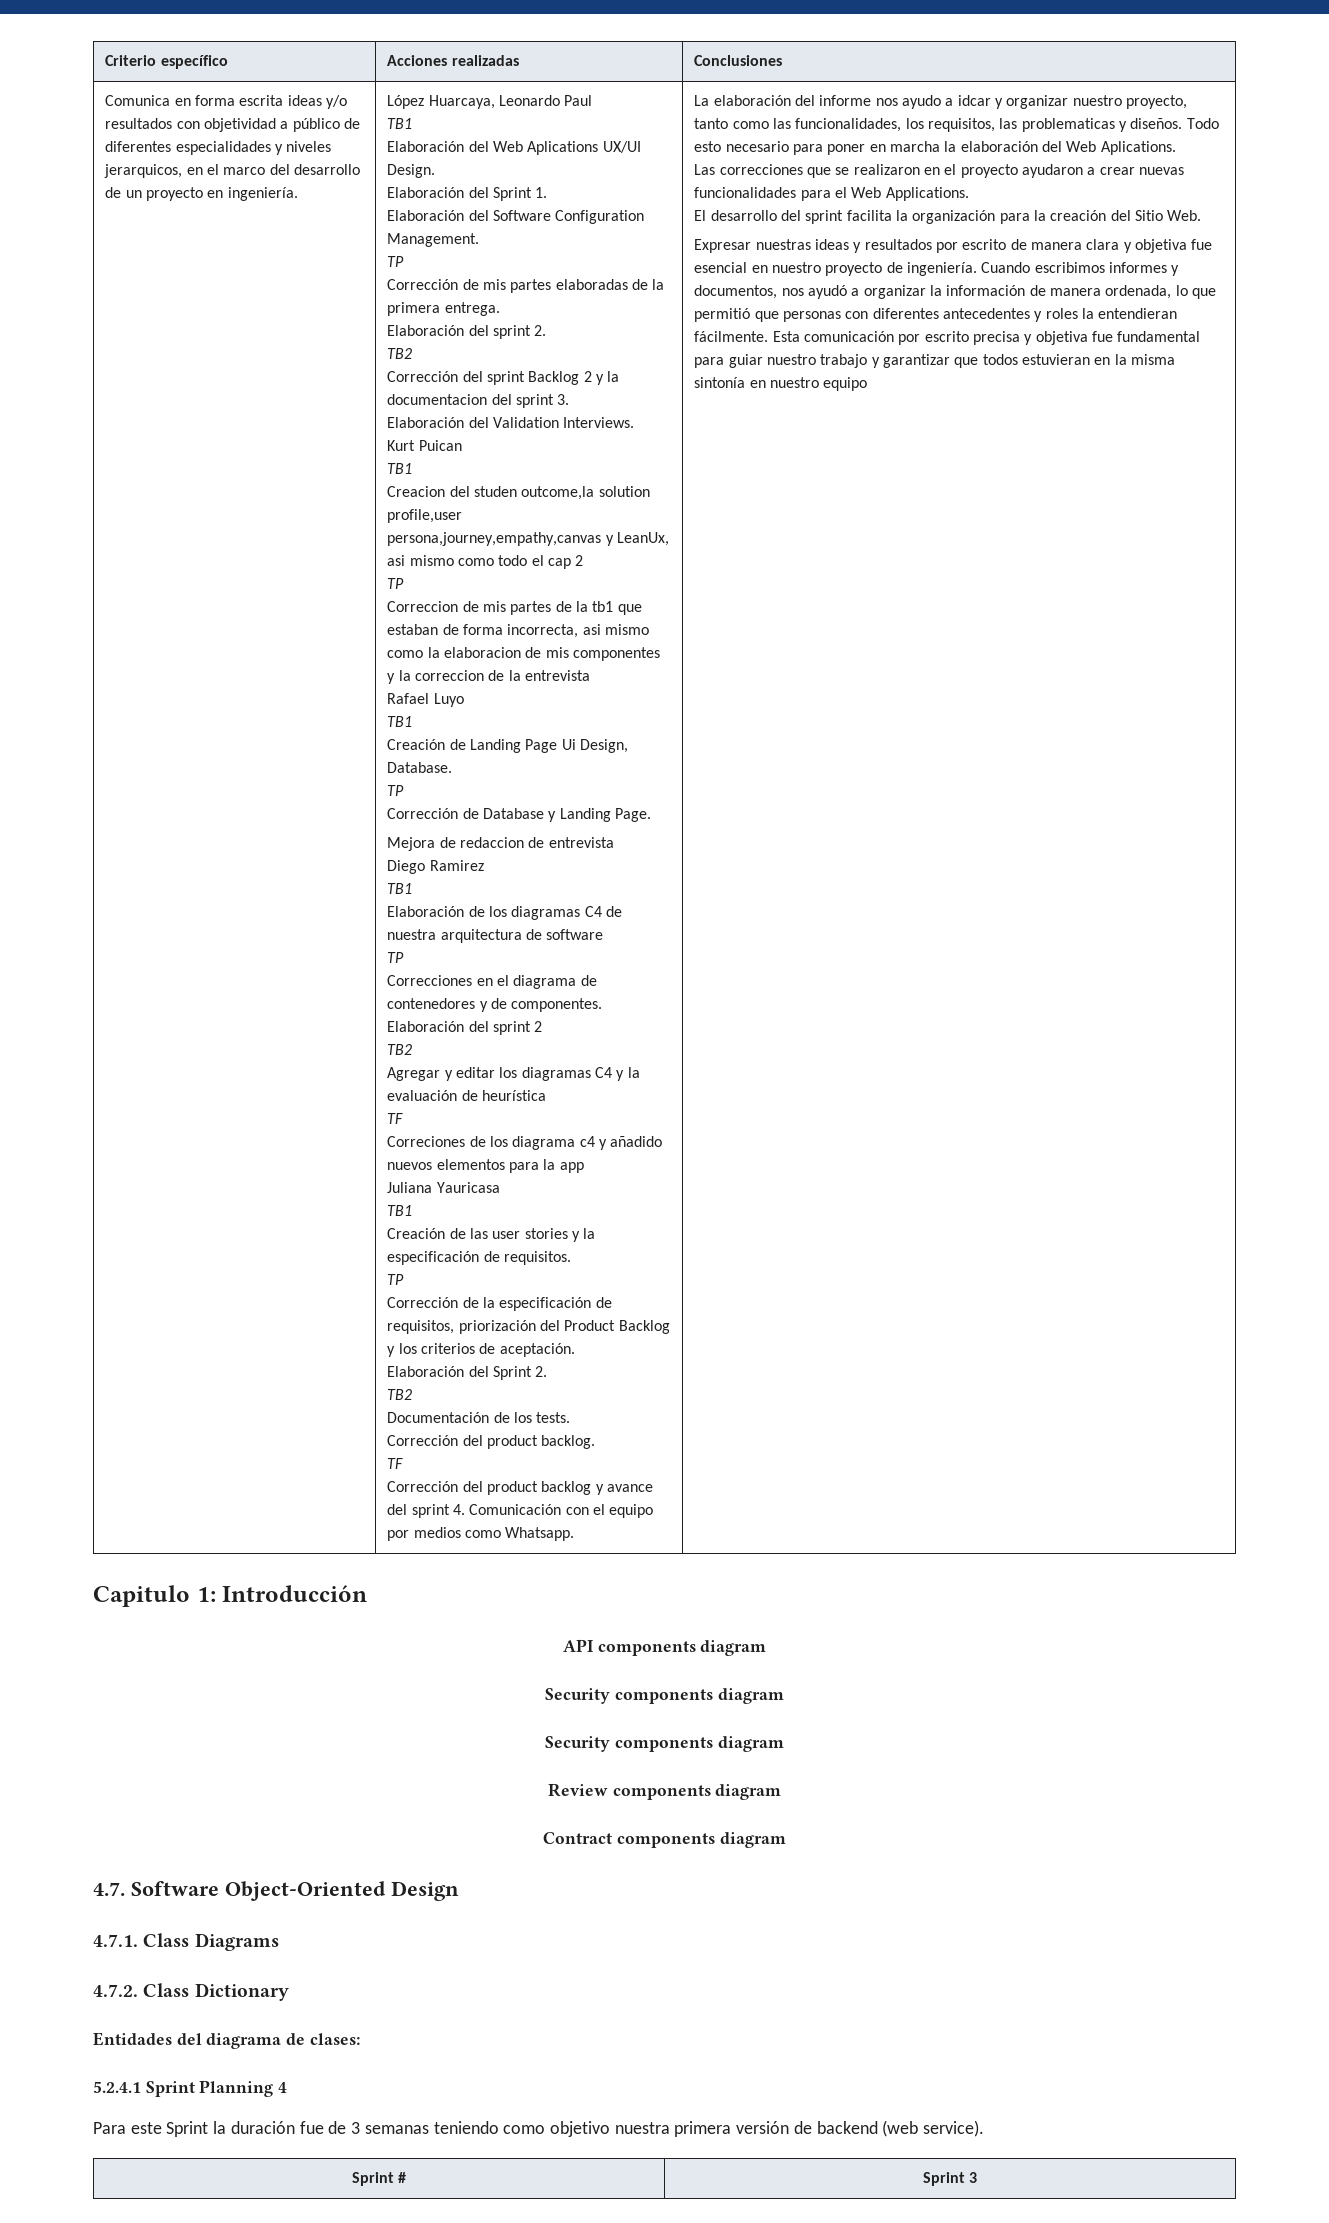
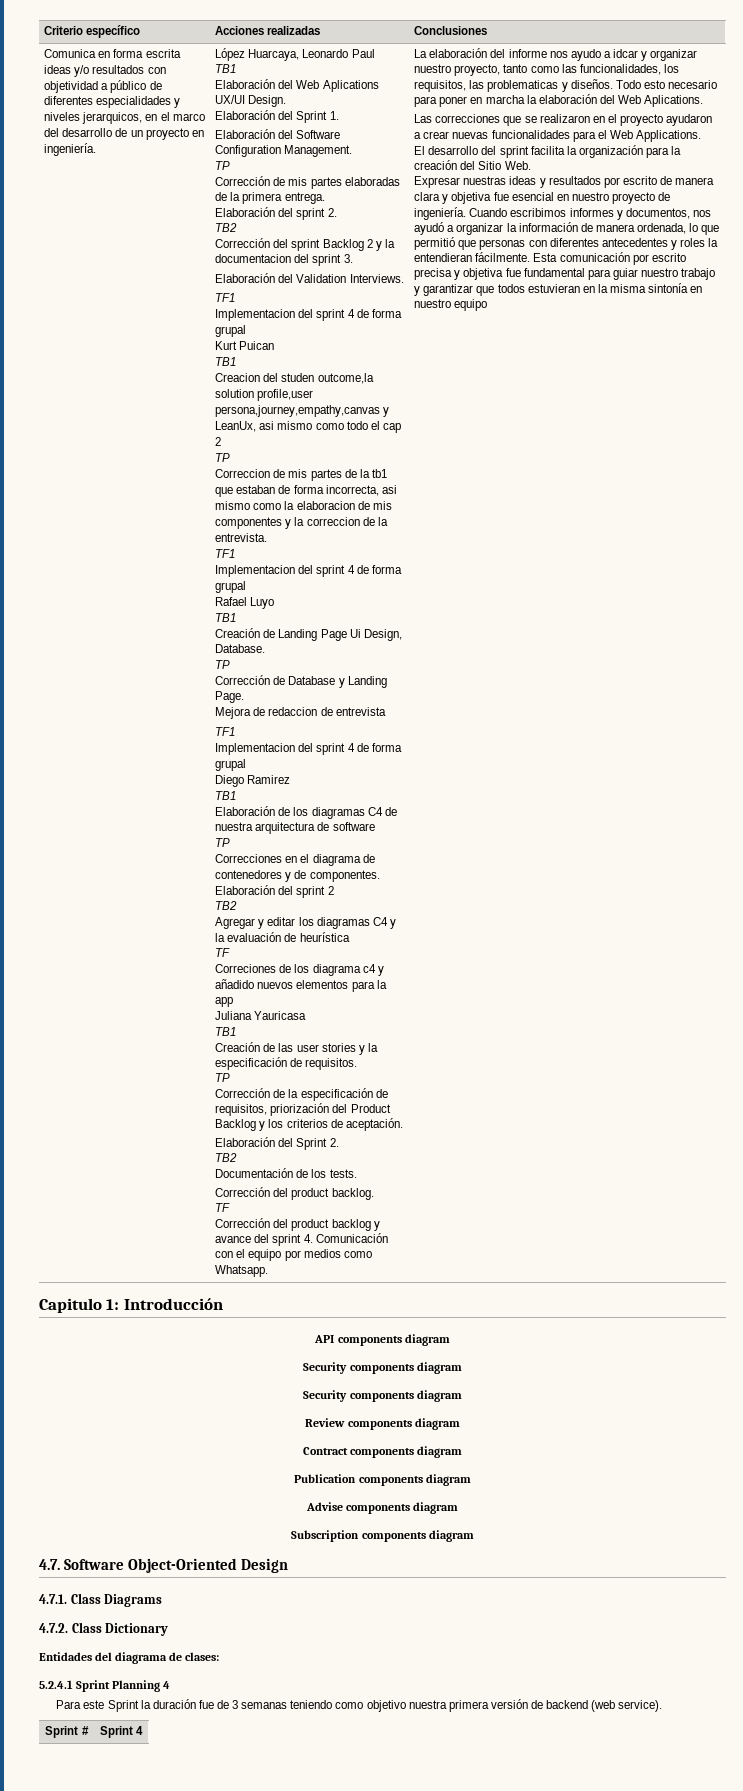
(635, 422) none -> [215,293,236,302] [215,309,402,321] [215,325,247,337] // TF1 // Implementacion del sprint 4 de forma grupal
[525,670,591,681] entrevista -> [215,533,268,542] [215,549,236,558] [215,565,402,577] [215,581,247,593] entrevista. // TF1 // Implementacion del sprint 4 de forma grupal
(614, 842) none -> [215,727,236,736] [215,743,402,755] [215,759,247,771] // TF1 // Implementacion del sprint 4 de forma grupal
(786, 1840) none -> [294,1474,471,1486] [305,1502,459,1514] [291,1530,474,1542] // Publication components diagram // Advise components diagram // Subscription components diagram
[969,2172,978,2183] 3 -> [136,1726,144,1735] 4

